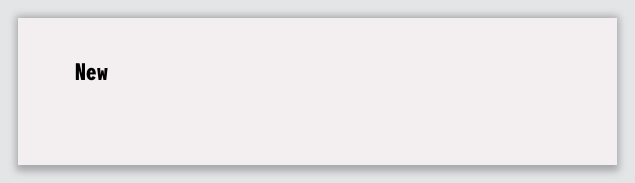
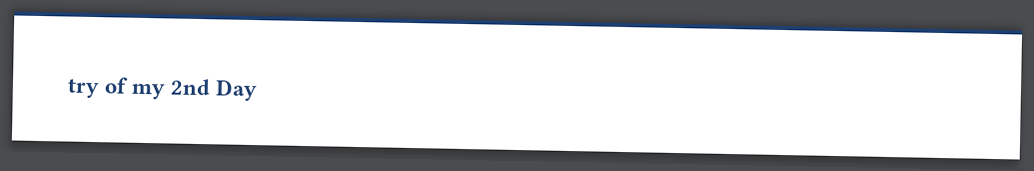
[75,63,108,81] New -> [67,77,259,102] try of my 2nd Day

